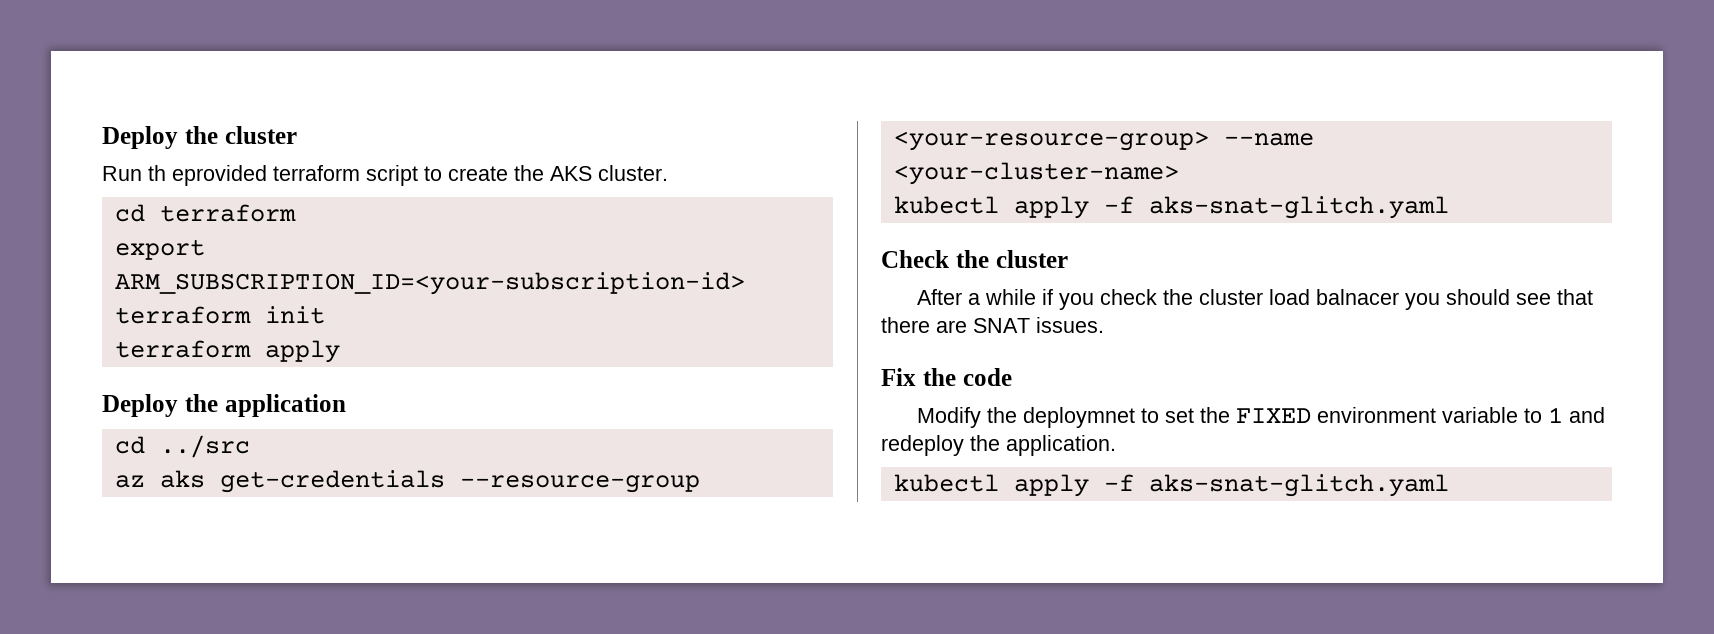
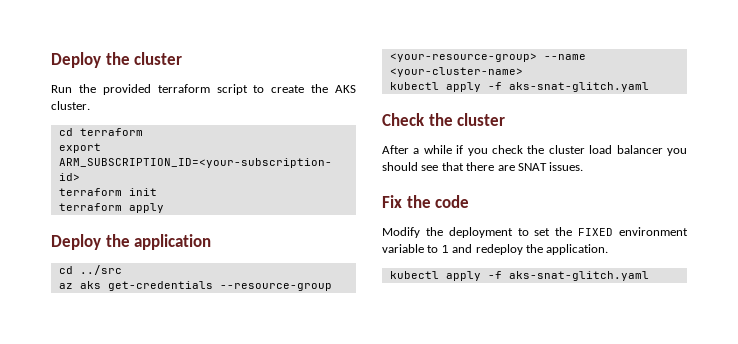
[148,165,267,186] th eprovided -> [78,84,151,95] the provided
[1315,289,1399,305] balnacer -> [616,145,663,154] balancer
[1022,407,1135,428] deploymnet -> [448,227,513,238] deployment

